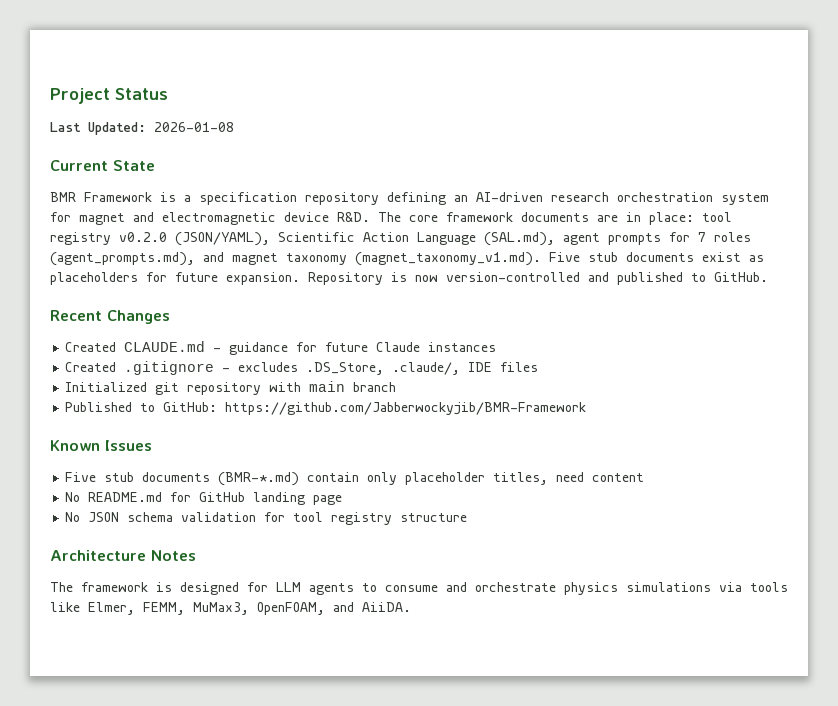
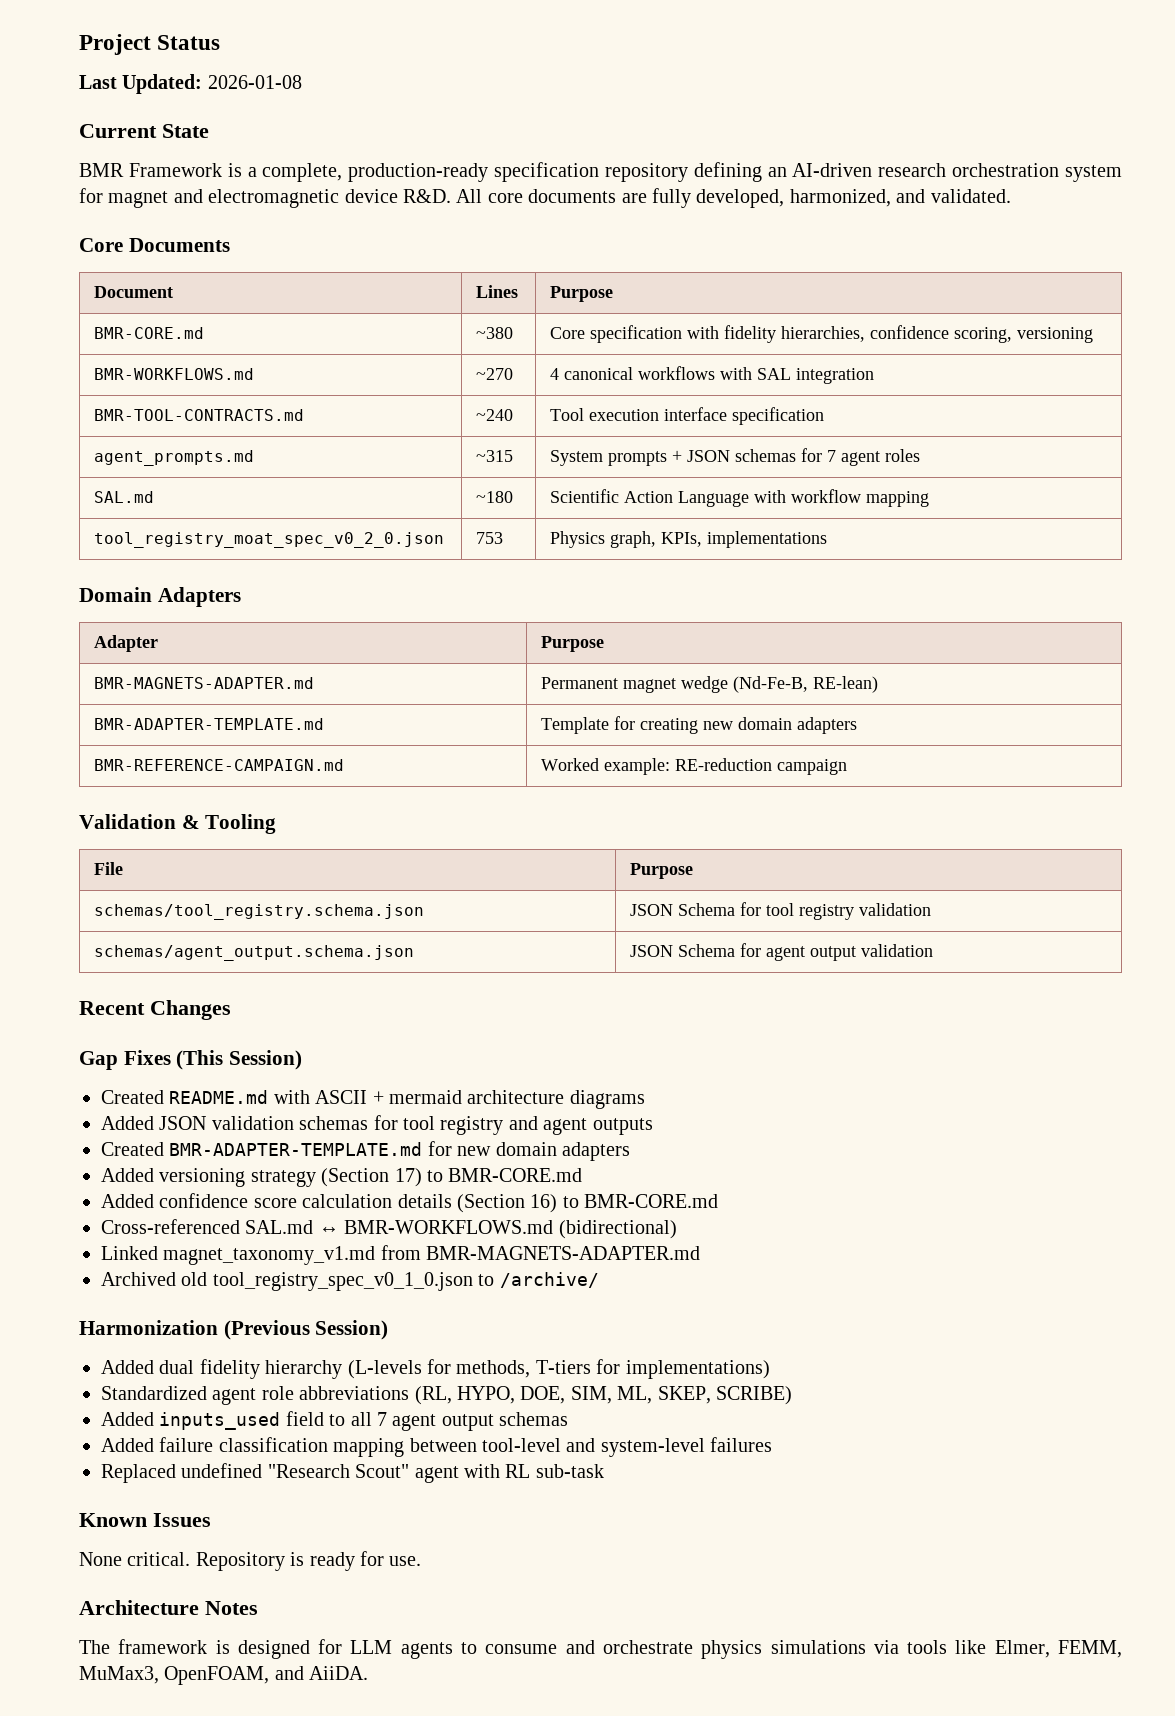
(191, 198) none -> [262,163,489,182] complete, production-ready
[378,212,732,225] [50,232,751,246] [50,252,764,266] [50,272,768,285] [50,310,170,324] [65,341,497,355] [65,361,539,375] [65,381,397,395] [65,402,587,415] [50,440,152,451] [65,472,645,486] [65,492,343,505] [65,512,468,525] The core framework documents are in place: tool registry v0.2.0 (JSON/YAML), Scientific Action Language (SAL.md), agent prompts for 7 roles (agent_prompts.md), and magnet taxonomy (magnet_taxonomy_v1.md). Five stub documents exist as placeholders for future expansion. Repository is now version-controlled and published to GitHub. // Recent Changes // Created CLAUDE.md - guidance for future Claude instances // Created .gitignore - excludes .DS_Store, .claude/, IDE files // Initialized git repository with main branch // Published to GitHub: https://github.com/Jabberwockyjib/BMR-Framework // Known Issues // Five stub documents (BMR-*.md) contain only placeholder titles, need content // No README.md for GitHub landing page // No JSON schema validation for tool registry structure -> [456,188,1011,208] [79,238,230,252] [94,286,174,298] [476,285,519,298] [550,286,614,302] [94,327,205,339] [476,327,514,339] [550,325,1094,343] [94,368,255,380] [476,368,514,380] [550,366,875,384] [94,409,305,421] [476,409,514,421] [550,407,825,425] [94,450,255,466] [476,450,514,462] [550,448,921,466] [94,491,155,503] [476,491,514,503] [550,489,930,507] [94,532,445,548] [476,532,504,544] [550,531,828,548] [79,587,241,607] [94,635,159,652] [541,636,605,652] [94,677,315,689] [541,676,879,693] [94,718,325,730] [541,716,858,734] [94,759,345,771] [541,758,848,775] [79,814,277,834] [94,862,124,875] [630,863,694,879] [94,904,425,920] [630,902,932,920] [94,945,415,961] [630,943,934,961] [79,1000,231,1020] [79,1050,303,1070] [101,1090,645,1109] [101,1115,653,1135] [101,1141,630,1161] [101,1168,583,1187] [101,1193,719,1213] [101,1219,677,1239] [101,1245,701,1265] [101,1272,599,1291] [79,1320,389,1340] [101,1359,770,1379] [101,1386,792,1405] [101,1411,569,1431] [101,1437,773,1457] [101,1463,604,1483] [79,1513,211,1527] [79,1551,422,1571] All core documents are fully developed, harmonized, and validated. // Core Documents // Document | Lines | Purpose // BMR-CORE.md | ~380 | Core specification with fidelity hierarchies, confidence scoring, versioning // BMR-WORKFLOWS.md | ~270 | 4 canonical workflows with SAL integration // BMR-TOOL-CONTRACTS.md | ~240 | Tool execution interface specification // agent_prompts.md | ~315 | System prompts + JSON schemas for 7 agent roles // SAL.md | ~180 | Scientific Action Language with workflow mapping // tool_registry_moat_spec_v0_2_0.json | 753 | Physics graph, KPIs, implementations // Domain Adapters // Adapter | Purpose // BMR-MAGNETS-ADAPTER.md | Permanent magnet wedge (Nd-Fe-B, RE-lean) // BMR-ADAPTER-TEMPLATE.md | Template for creating new domain adapters // BMR-REFERENCE-CAMPAIGN.md | Worked example: RE-reduction campaign // Validation & Tooling // File | Purpose // schemas/tool_registry.schema.json | JSON Schema for tool registry validation // schemas/agent_output.schema.json | JSON Schema for agent output validation // Recent Changes // Gap Fixes (This Session) // Created README.md with ASCII + mermaid architecture diagrams // Added JSON validation schemas for tool registry and agent outputs // Created BMR-ADAPTER-TEMPLATE.md for new domain adapters // Added versioning strategy (Section 17) to BMR-CORE.md // Added confidence score calculation details (Section 16) to BMR-CORE.md // Cross-referenced SAL.md ↔ BMR-WORKFLOWS.md (bidirectional) // Linked magnet_taxonomy_v1.md from BMR-MAGNETS-ADAPTER.md // Archived old tool_registry_spec_v0_1_0.json to /archive/ // Harmonization (Previous Session) // Added dual fidelity hierarchy (L-levels for methods, T-tiers for implementations) // Standardized agent role abbreviations (RL, HYPO, DOE, SIM, ML, SKEP, SCRIBE) // Added inputs_used field to all 7 agent output schemas // Added failure classification mapping between tool-level and system-level failures // Replaced undefined "Research Scout" agent with RL sub-task // Known Issues // None critical. Repository is ready for use.

